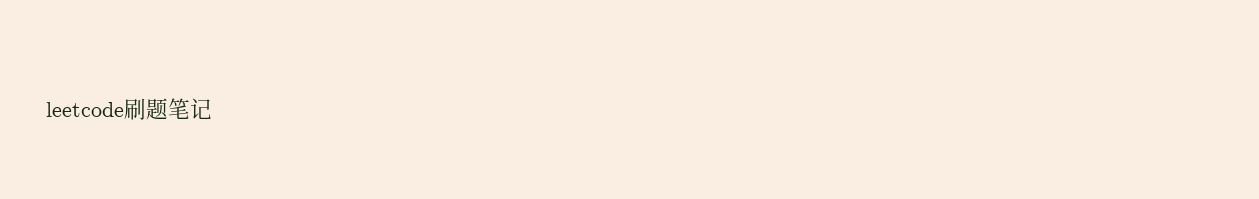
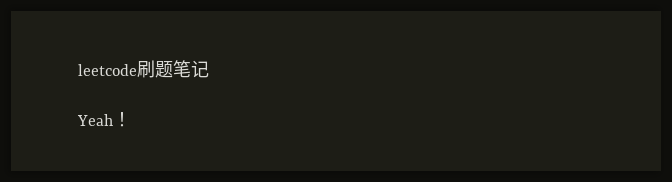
(212, 108) none -> [77,112,131,127] // Yeah！

